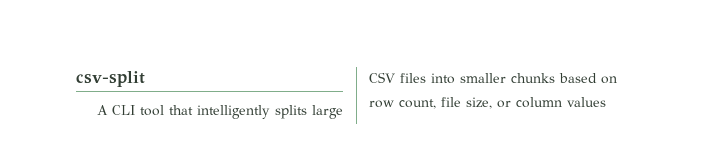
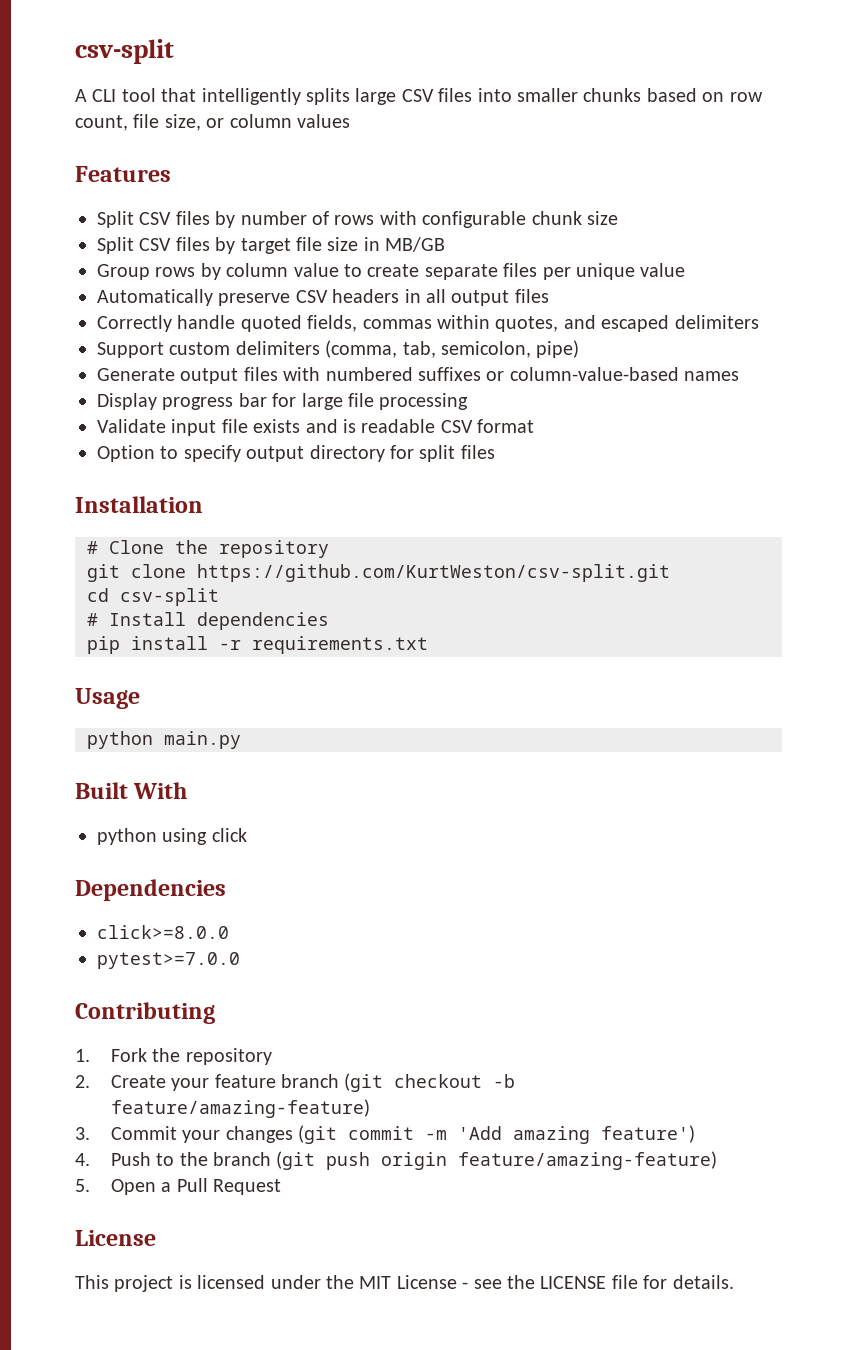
(606, 102) none -> [75,166,171,182] [97,211,618,228] [97,237,446,254] [97,263,686,280] [97,289,549,306] [97,315,759,332] [97,340,580,358] [97,367,740,384] [97,393,469,410] [97,419,535,436] [97,445,495,462] [75,496,203,513] [87,540,329,558] [87,564,670,582] [87,588,219,606] [87,612,329,630] [87,636,428,654] [75,688,140,709] [87,731,241,749] [75,782,188,799] [97,828,247,845] [75,879,226,901] [97,925,229,939] [97,952,240,969] [75,1002,215,1024] [75,1048,272,1065] [75,1073,516,1092] [110,1099,370,1118] [75,1125,695,1144] [75,1151,718,1170] [75,1178,281,1195] [75,1230,156,1246] [75,1275,734,1292] // Features // Split CSV files by number of rows with configurable chunk size // Split CSV files by target file size in MB/GB // Group rows by column value to create separate files per unique value // Automatically preserve CSV headers in all output files // Correctly handle quoted fields, commas within quotes, and escaped delimiters // Support custom delimiters (comma, tab, semicolon, pipe) // Generate output files with numbered suffixes or column-value-based names // Display progress bar for large file processing // Validate input file exists and is readable CSV format // Option to specify output directory for split files // Installation // # Clone the repository // git clone https://github.com/KurtWeston/csv-split.git // cd csv-split // # Install dependencies // pip install -r requirements.txt // Usage // python main.py // Built With // python using click // Dependencies // click>=8.0.0 // pytest>=7.0.0 // Contributing // 1. Fork the repository // 2. Create your feature branch (git checkout -b feature/amazing-feature) // 3. Commit your changes (git commit -m 'Add amazing feature') // 4. Push to the branch (git push origin feature/amazing-feature) // 5. Open a Pull Request // License // This project is licensed under the MIT License - see the LICENSE file for details.

